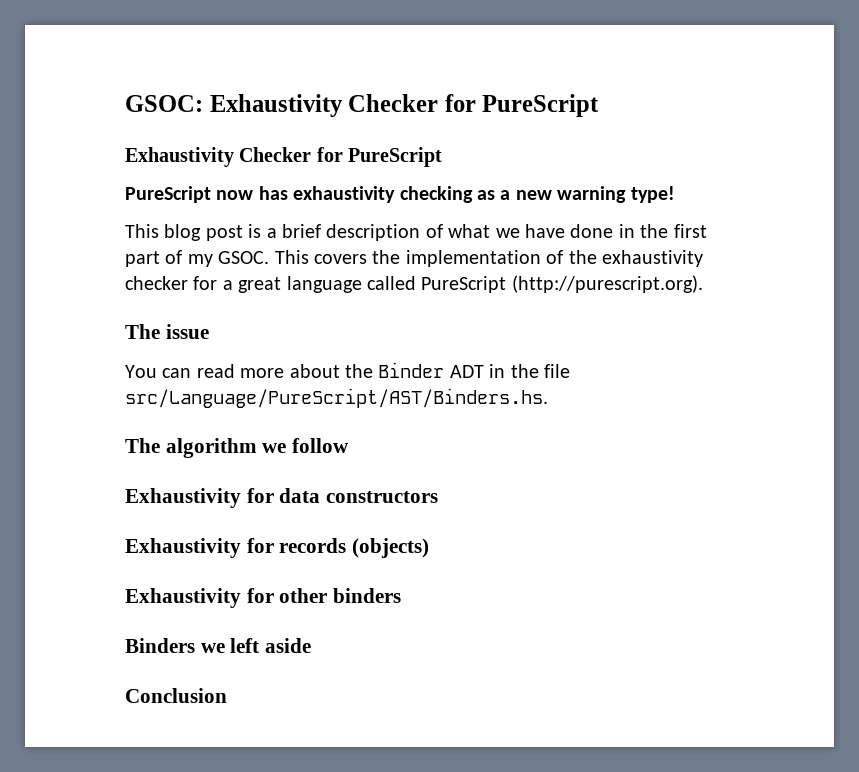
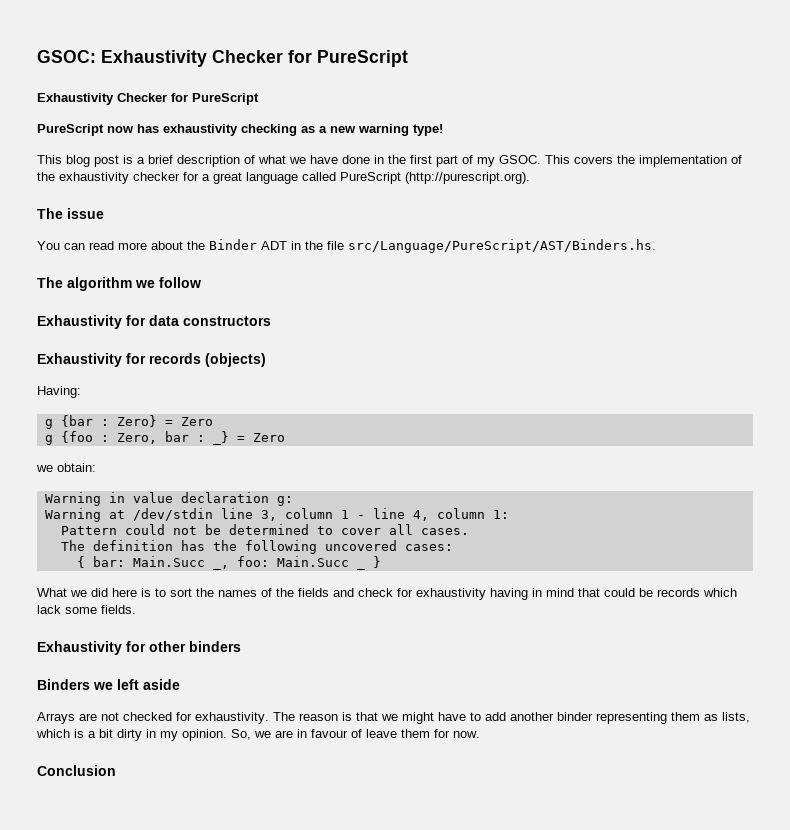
(430, 548) none -> [37,386,81,398] [44,415,213,429] [44,431,285,445] [36,463,96,472] [44,492,293,506] [44,508,509,522] [60,524,469,535] [60,540,453,554] [76,556,349,570] [356,556,381,570] [37,588,737,600] [37,605,136,614] // Having: // g {bar : Zero} = Zero // g {foo : Zero, bar : _} = Zero // we obtain: // Warning in value declaration g: // Warning at /dev/stdin line 3, column 1 - line 4, column 1: // Pattern could not be determined to cover all cases. // The definition has the following uncovered cases: // { bar: Main.Succ _, foo: Main.Succ _ } // What we did here is to sort the names of the fields and check for exhaustivity having in mind that could be records which lack some fields.
(312, 645) none -> [37,712,750,724] [36,729,480,741] // Arrays are not checked for exhaustivity. The reason is that we might have to add another binder representing them as lists, which is a bit dirty in my opinion. So, we are in favour of leave them for now.

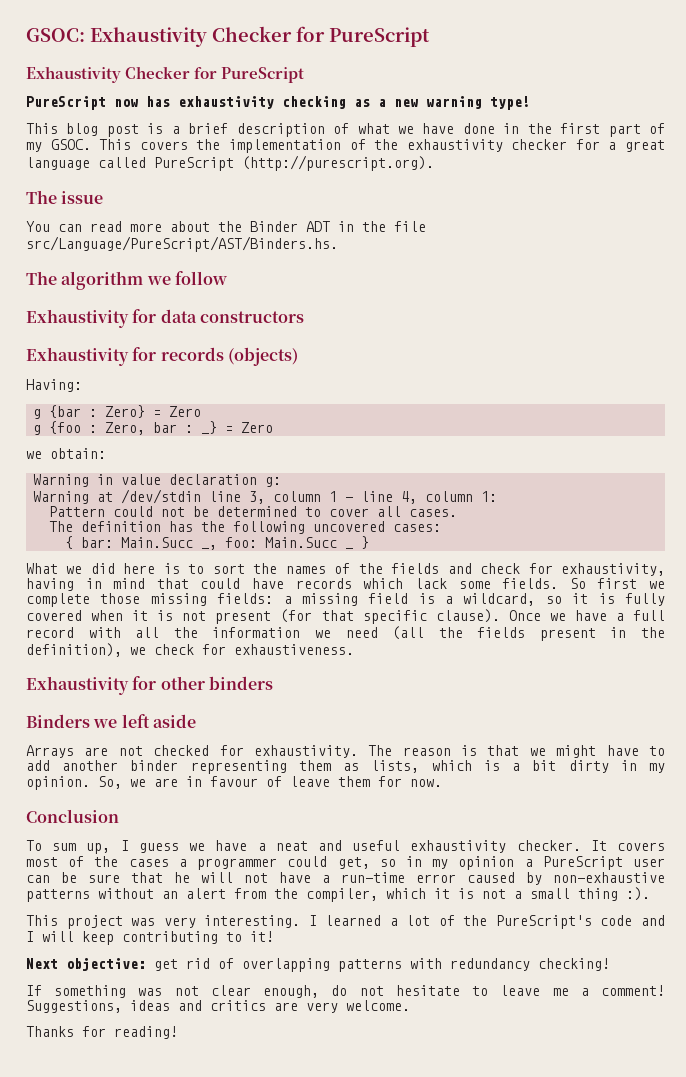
[416,588,486,600] exhaustivity -> [560,563,665,576] exhaustivity,
[639,588,653,597] be -> [252,578,285,589] have
(136, 609) none -> [569,578,666,589] [26,593,665,607] [26,609,665,624] [26,626,665,641] [26,643,354,657] So first we complete those missing fields: a missing field is a wildcard, so it is fully covered when it is not present (for that specific clause). Once we have a full record with all the information we need (all the fields present in the definition), we check for exhaustiveness.
(116, 770) none -> [26,840,665,854] [26,856,665,870] [26,872,665,885] [26,887,650,902] [26,915,666,929] [26,931,274,945] [26,958,610,972] [26,985,666,998] [26,1000,410,1013] [26,1026,178,1039] // To sum up, I guess we have a neat and useful exhaustivity checker. It covers most of the cases a programmer could get, so in my opinion a PureScript user can be sure that he will not have a run-time error caused by non-exhaustive patterns without an alert from the compiler, which it is not a small thing :). // This project was very interesting. I learned a lot of the PureScript's code and I will keep contributing to it! // Next objective: get rid of overlapping patterns with redundancy checking! // If something was not clear enough, do not hesitate to leave me a comment! Suggestions, ideas and critics are very welcome. // Thanks for reading!

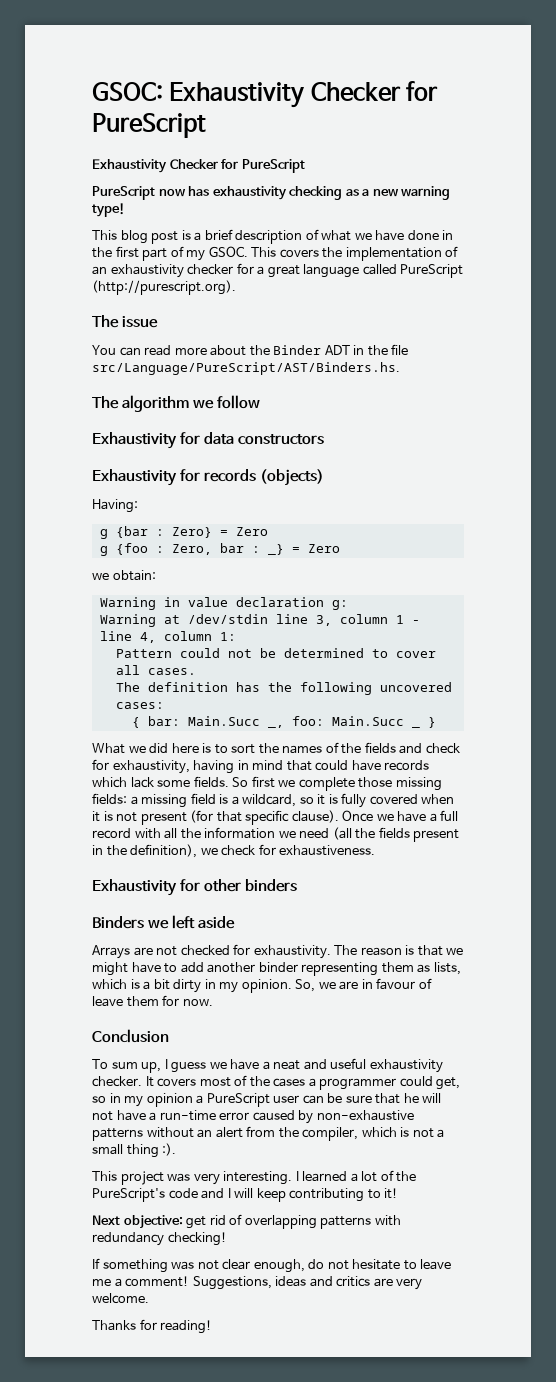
[374,139,399,150] the -> [92,266,107,275] an
[434,888,450,899] it -> (397, 1132) none

